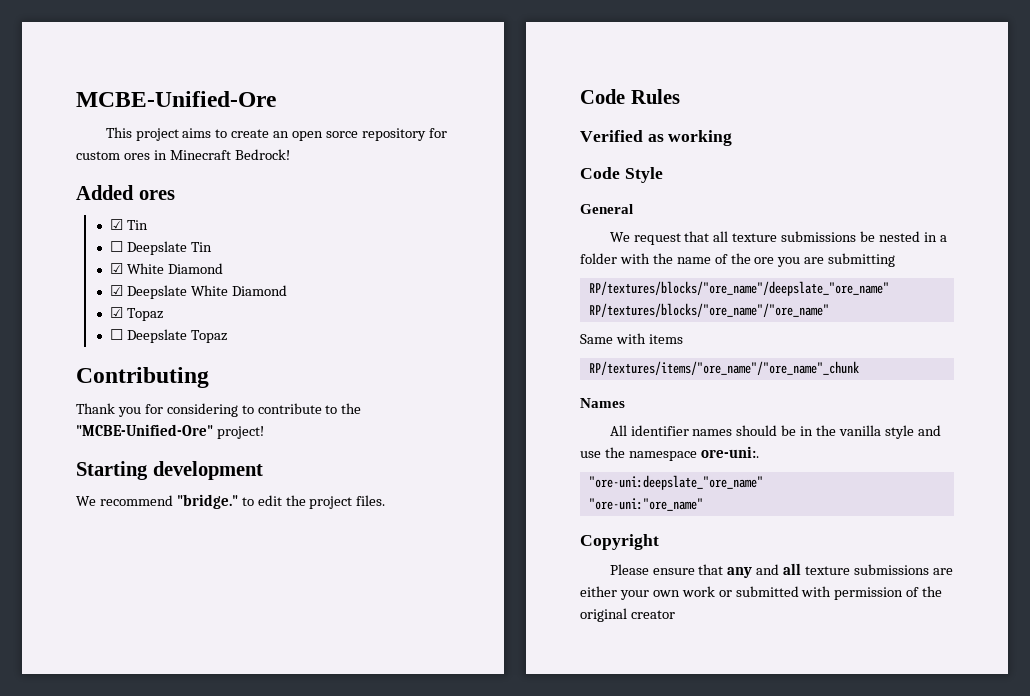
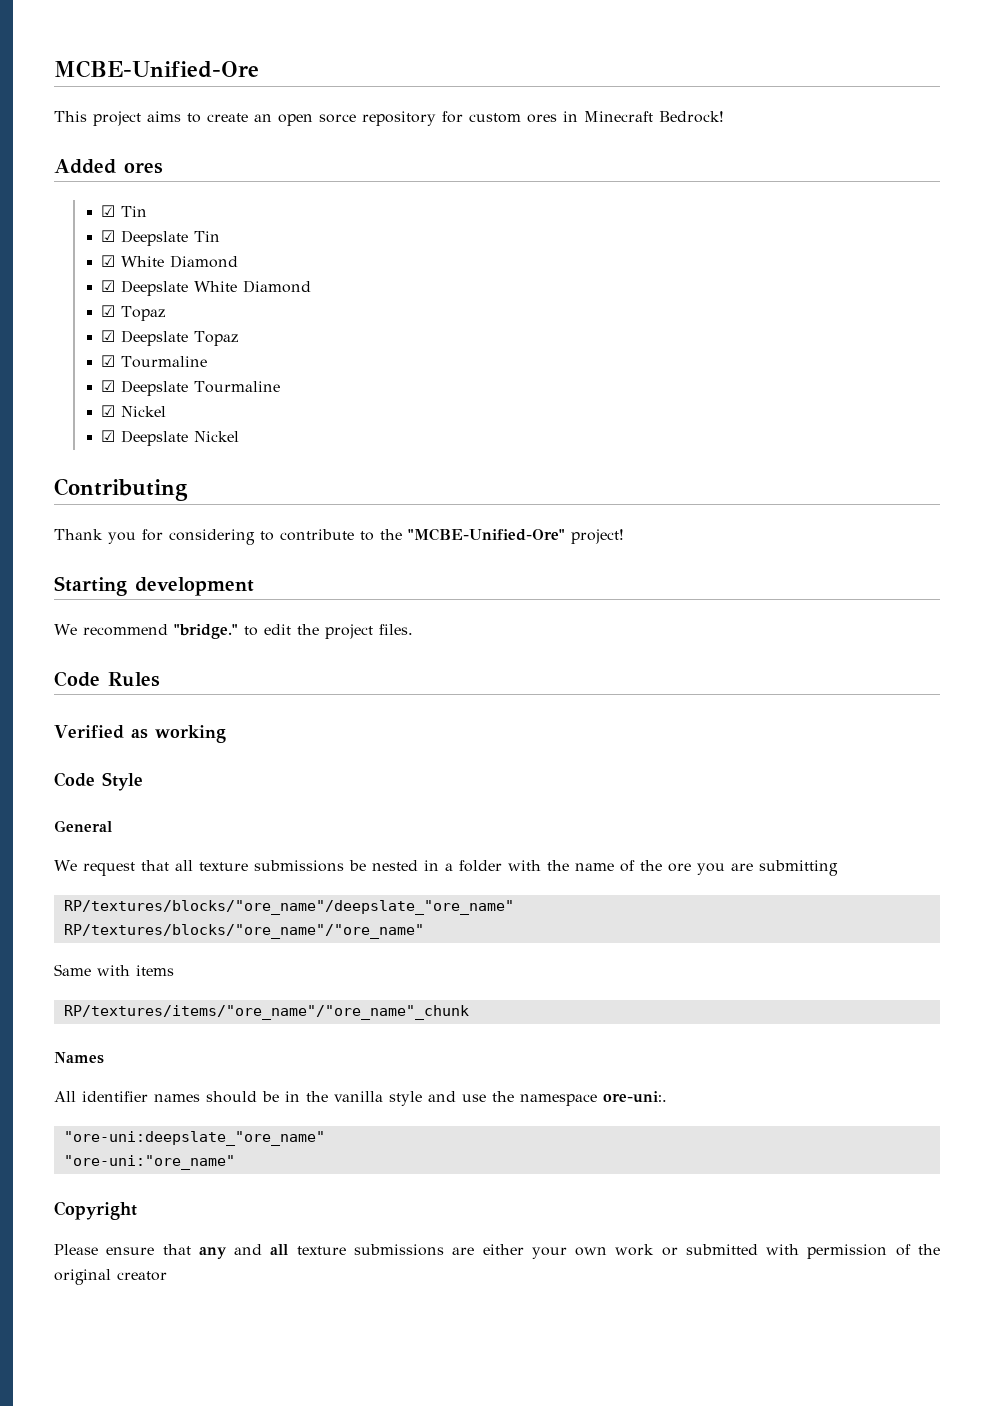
[110,241,124,252] ☐ -> [101,230,116,242] ☑
[110,329,124,340] ☐ -> [101,330,116,342] ☑
(228, 336) none -> [101,355,208,368] [101,380,281,396] [101,405,167,417] [101,430,240,446] // ☑ Tourmaline // ☑ Deepslate Tourmaline // ☑ Nickel // ☑ Deepslate Nickel

